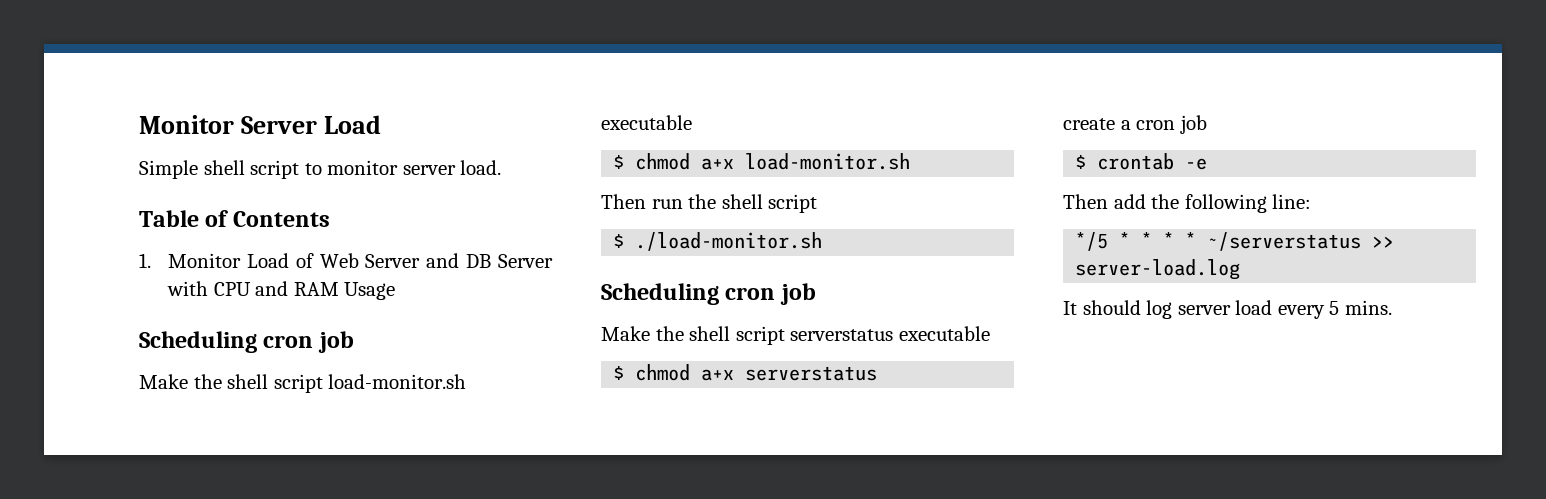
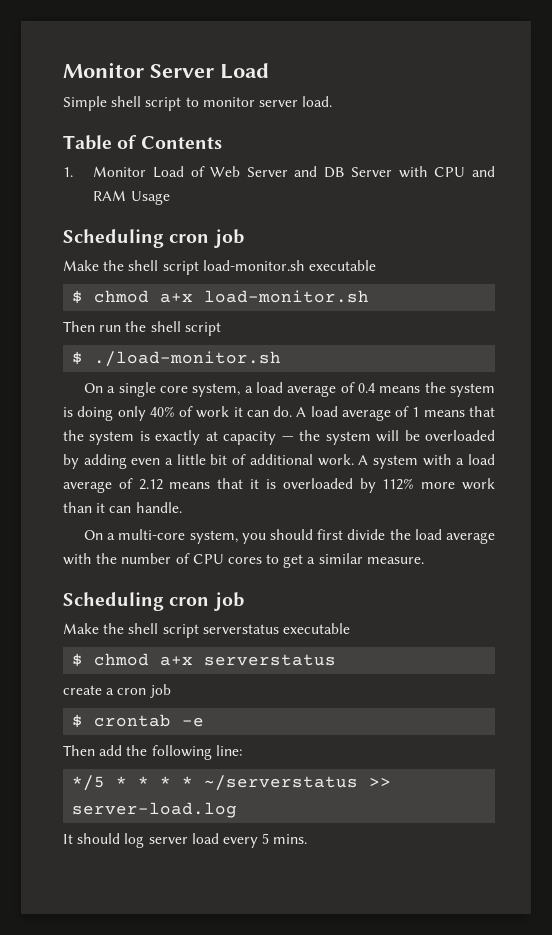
(823, 241) none -> [84,382,495,397] [63,406,495,421] [63,430,495,445] [63,454,495,469] [63,478,495,493] [63,502,182,513] [84,529,496,544] [63,553,424,568] // On a single core system, a load average of 0.4 means the system is doing only 40% of work it can do. A load average of 1 means that the system is exactly at capacity — the system will be overloaded by adding even a little bit of additional work. A system with a load average of 2.12 means that it is overloaded by 112% more work than it can handle. // On a multi-core system, you should first divide the load average with the number of CPU cores to get a similar measure.

